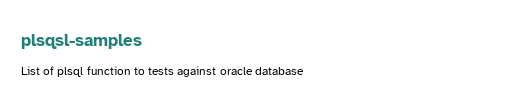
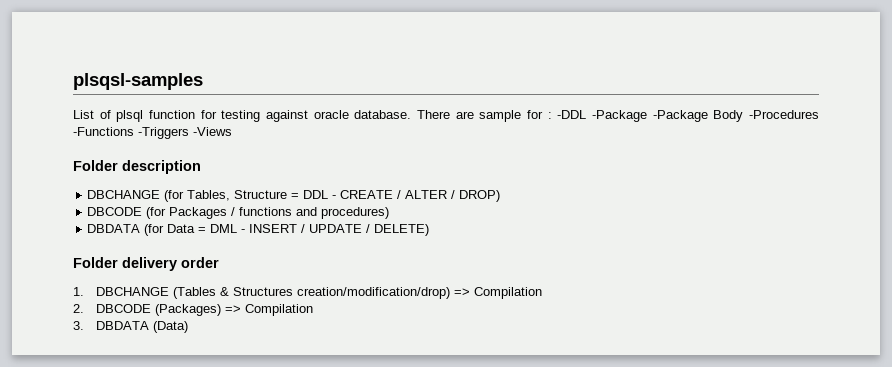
[133,66,304,77] to tests against oracle database -> [200,110,819,122] [73,127,232,139] [73,160,201,174] [87,190,501,202] [87,207,390,219] [87,224,430,236] [73,257,219,271] [73,287,543,299] [73,304,314,316] [73,321,189,333] for testing against oracle database. There are sample for : -DDL -Package -Package Body -Procedures -Functions -Triggers -Views // Folder description // DBCHANGE (for Tables, Structure = DDL - CREATE / ALTER / DROP) // DBCODE (for Packages / functions and procedures) // DBDATA (for Data = DML - INSERT / UPDATE / DELETE) // Folder delivery order // 1. DBCHANGE (Tables & Structures creation/modification/drop) => Compilation // 2. DBCODE (Packages) => Compilation // 3. DBDATA (Data)

